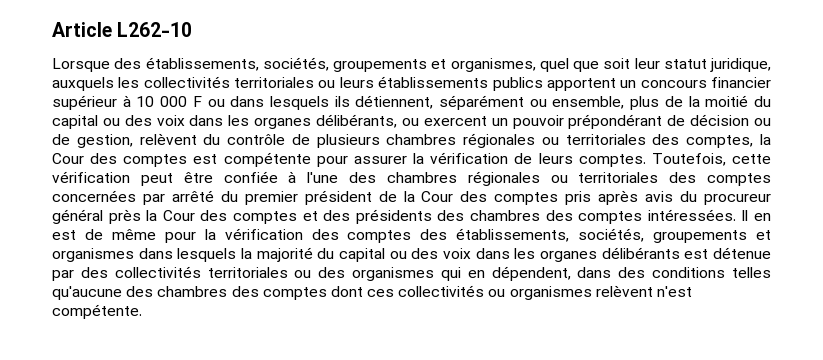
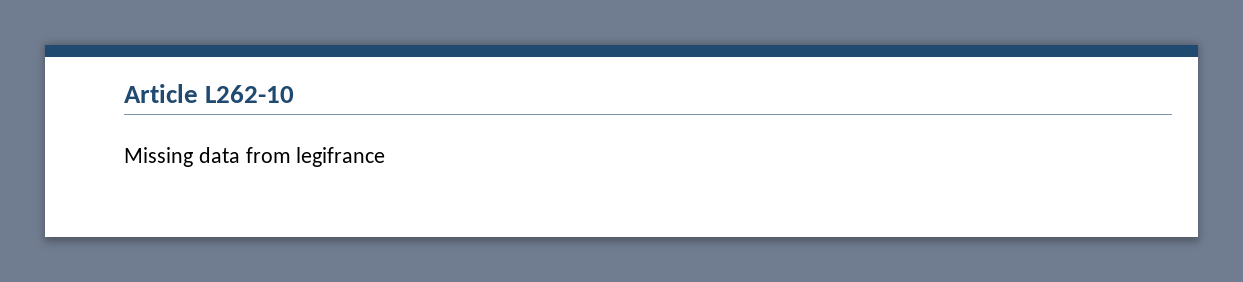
[52,57,771,72] [52,76,772,91] [52,95,772,110] [52,114,771,129] [52,133,771,148] [52,152,771,167] [52,171,772,186] [52,190,771,205] [52,209,772,224] [52,228,771,243] [52,247,771,262] [52,266,771,281] [52,285,693,300] [52,304,142,319] Lorsque des établissements, sociétés, groupements et organismes, quel que soit leur statut juridique, auxquels les collectivités territoriales ou leurs établissements publics apportent un concours financier supérieur à 10 000 F ou dans lesquels ils détiennent, séparément ou ensemble, plus de la moitié du capital ou des voix dans les organes délibérants, ou exercent un pouvoir prépondérant de décision ou de gestion, relèvent du contrôle de plusieurs chambres régionales ou territoriales des comptes, la Cour des comptes est compétente pour assurer la vérification de leurs comptes. Toutefois, cette vérification peut être confiée à l'une des chambres régionales ou territoriales des comptes concernées par arrêté du premier président de la Cour des comptes pris après avis du procureur général près la Cour des comptes et des présidents des chambres des comptes intéressées. Il en est de même pour la vérification des comptes des établissements, sociétés, groupements et organismes dans lesquels la majorité du capital ou des voix dans les organes délibérants est détenue par des collectivités territoriales ou des organismes qui en dépendent, dans des conditions telles qu'aucune des chambres des comptes dont ces collectivités ou organismes relèvent n'est compétente. -> [124,147,386,167] Missing data from legifrance

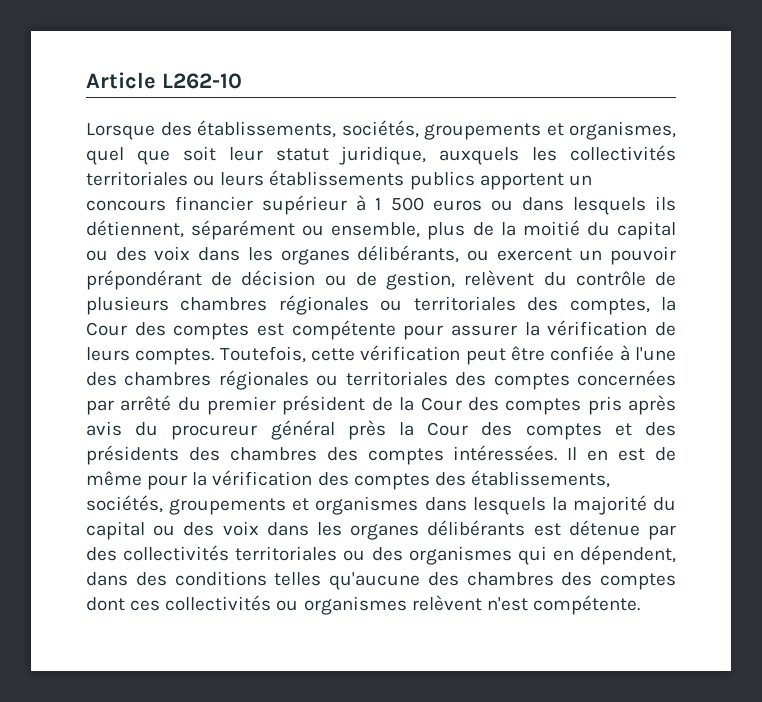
[124,147,386,167] Missing data from legifrance -> [86,120,676,140] [86,145,676,165] [86,170,592,190] [86,195,677,215] [86,220,677,240] [86,245,676,265] [86,270,676,290] [86,295,677,315] [86,320,677,340] [86,345,676,365] [86,370,676,390] [86,395,676,415] [86,420,676,440] [86,445,677,465] [86,470,610,490] [86,495,676,515] [86,520,676,540] [86,545,676,565] [86,571,676,590] [86,595,640,615] Lorsque des établissements, sociétés, groupements et organismes, quel que soit leur statut juridique, auxquels les collectivités territoriales ou leurs établissements publics apportent un concours financier supérieur à 1 500 euros ou dans lesquels ils détiennent, séparément ou ensemble, plus de la moitié du capital ou des voix dans les organes délibérants, ou exercent un pouvoir prépondérant de décision ou de gestion, relèvent du contrôle de plusieurs chambres régionales ou territoriales des comptes, la Cour des comptes est compétente pour assurer la vérification de leurs comptes. Toutefois, cette vérification peut être confiée à l'une des chambres régionales ou territoriales des comptes concernées par arrêté du premier président de la Cour des comptes pris après avis du procureur général près la Cour des comptes et des présidents des chambres des comptes intéressées. Il en est de même pour la vérification des comptes des établissements, sociétés, groupements et organismes dans lesquels la majorité du capital ou des voix dans les organes délibérants est détenue par des collectivités territoriales ou des organismes qui en dépendent, dans des conditions telles qu'aucune des chambres des comptes dont ces collectivités ou organismes relèvent n'est compétente.

